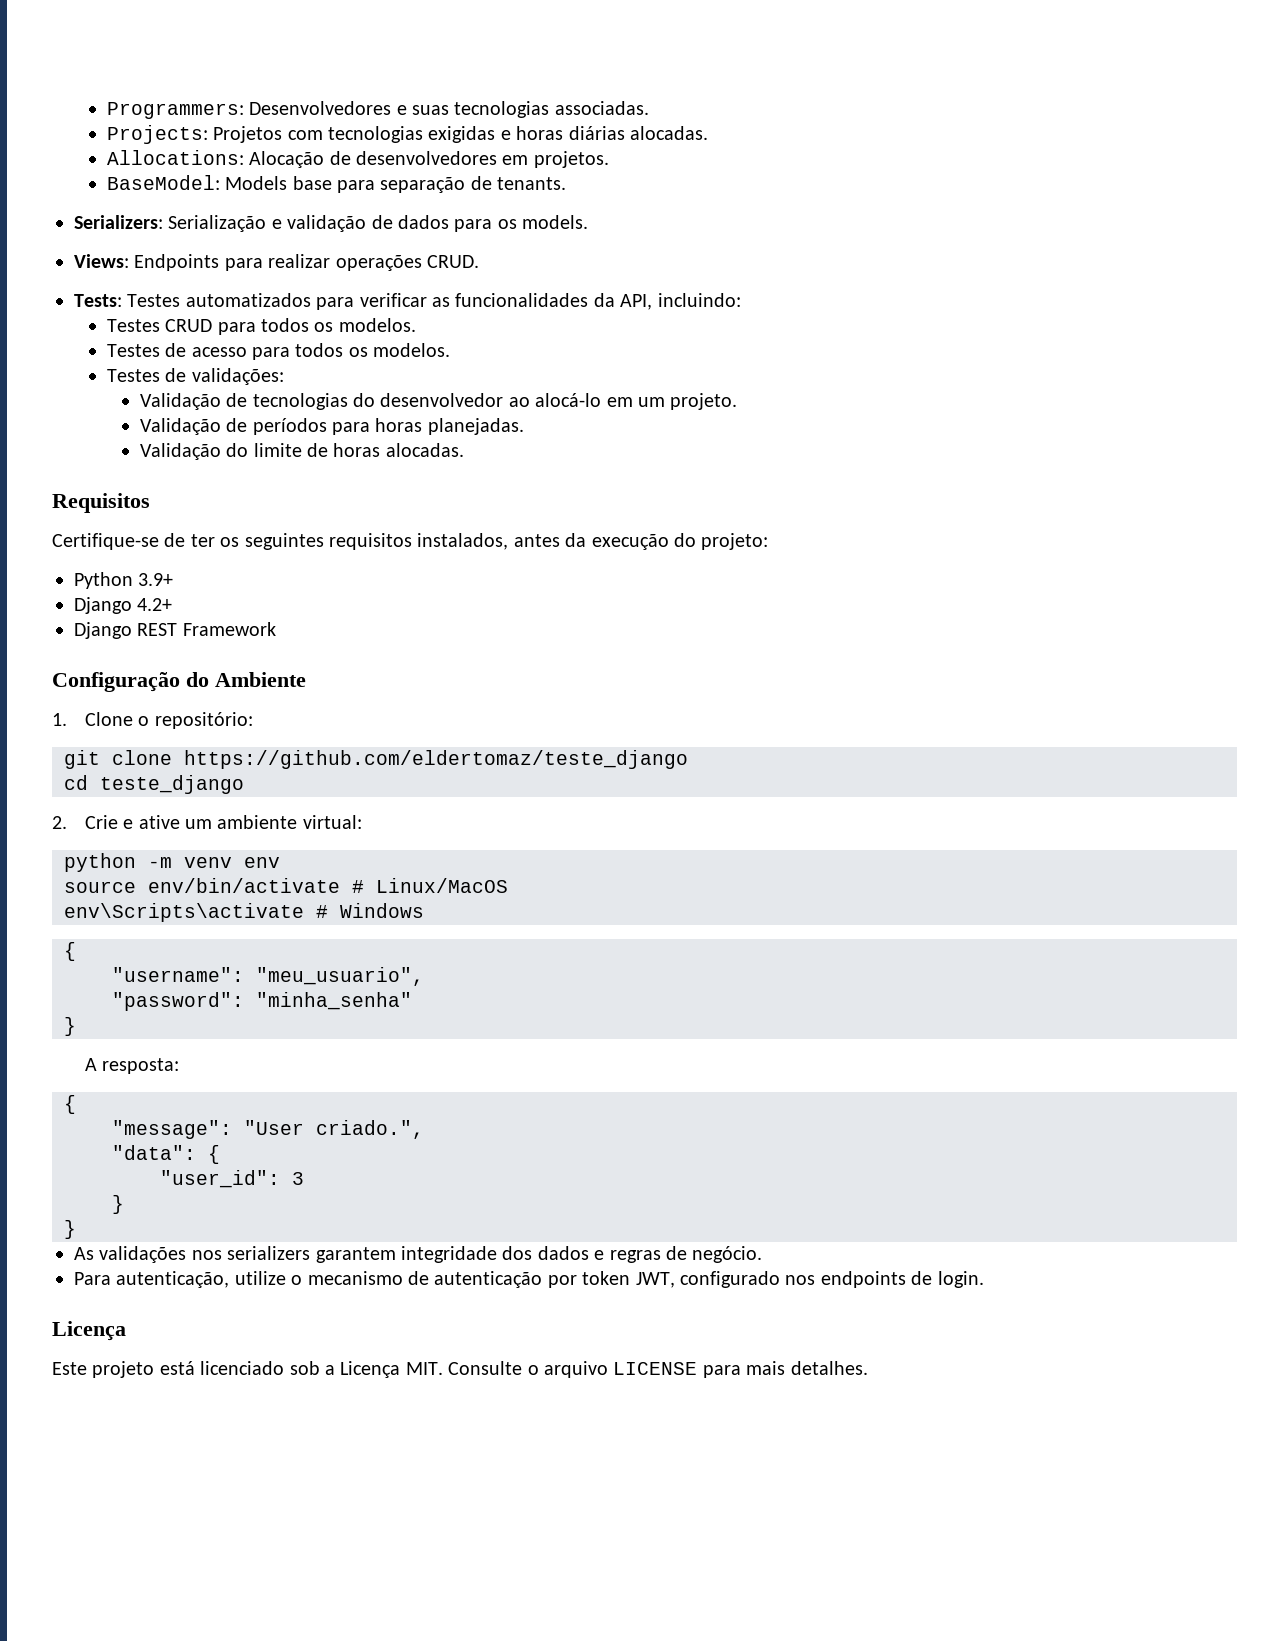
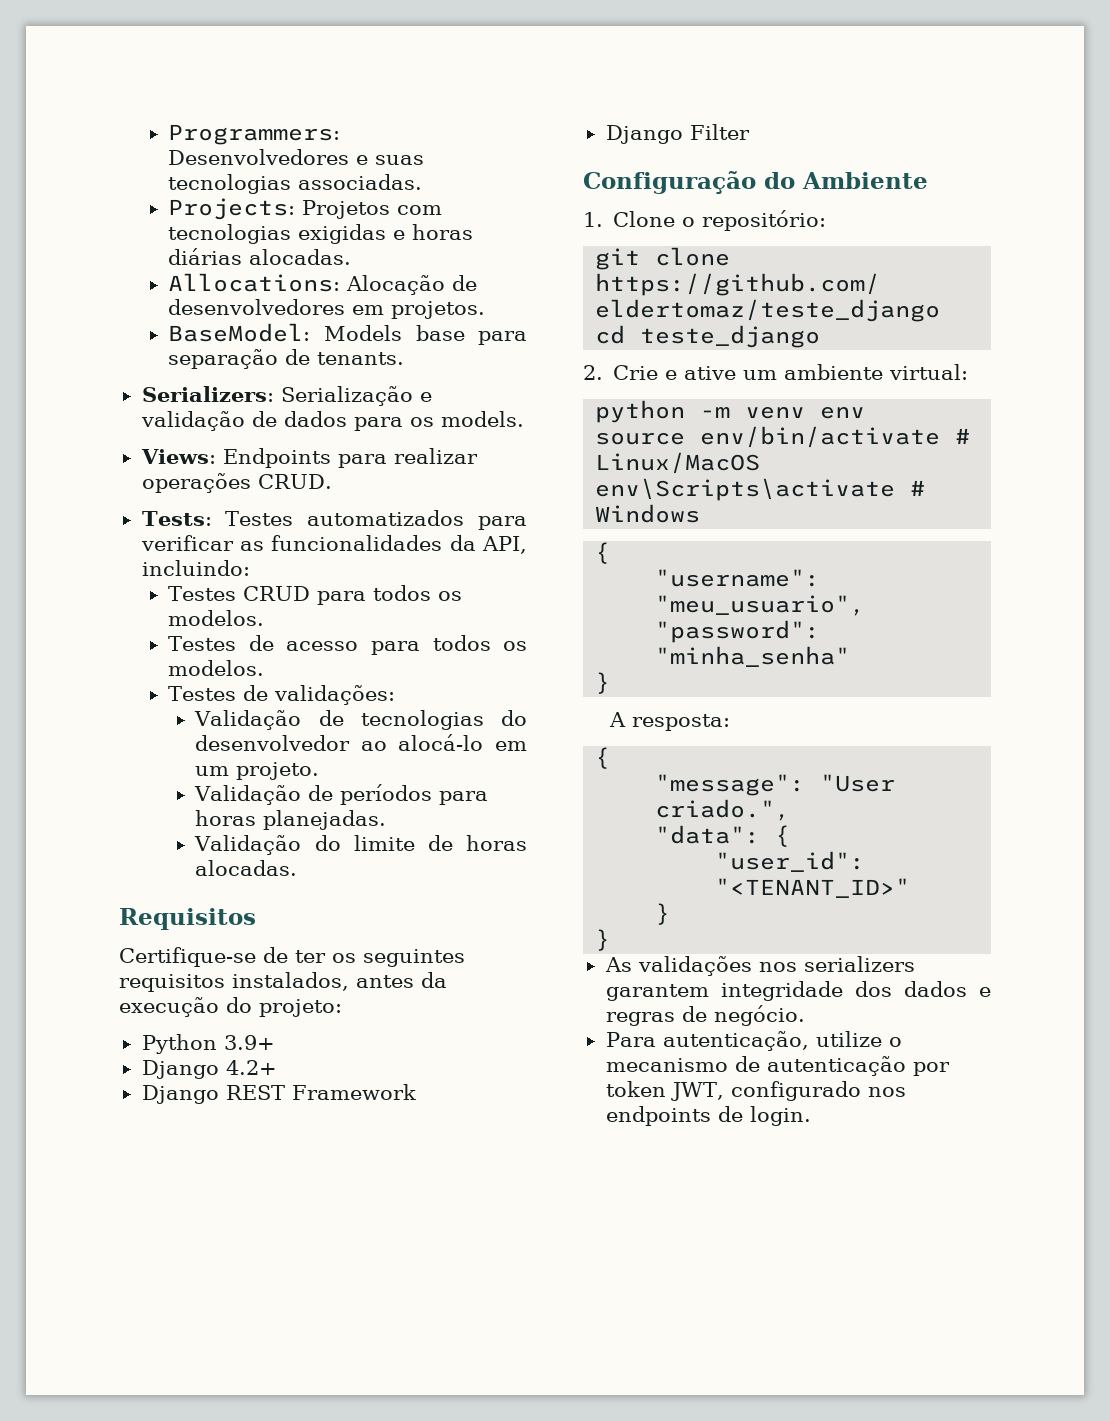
(276, 629) none -> [605,124,750,144] // Django Filter
[292,1172,304,1185] 3 -> [715,878,911,898] "<TENANT_ID>"
[52,1321,126,1341] [52,1361,868,1378] // Licença // Este projeto está licenciado sob a Licença MIT. Consulte o arquivo LICENSE para mais detalhes. -> (811, 1116) none

